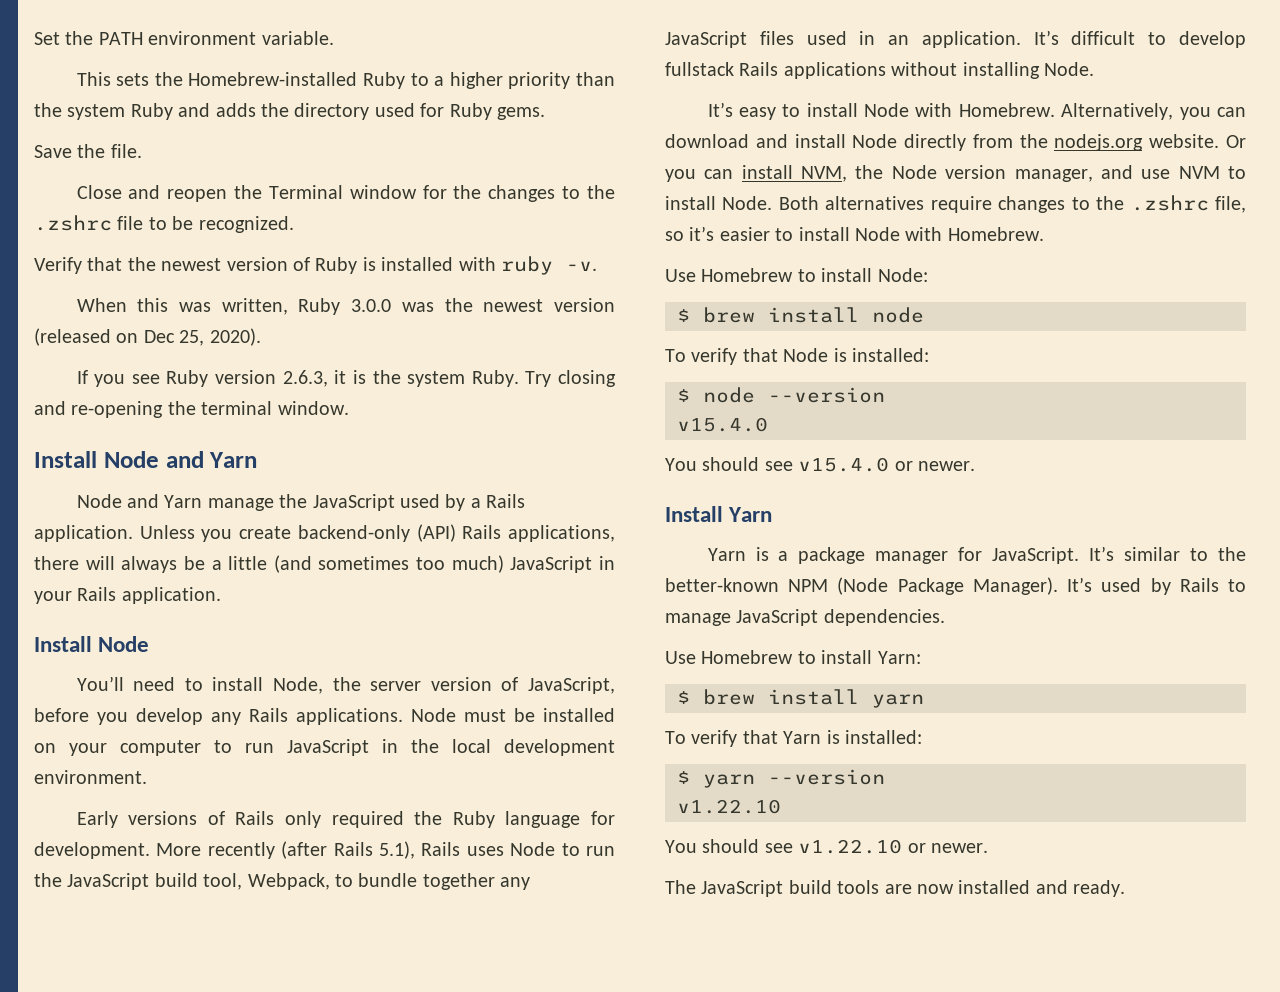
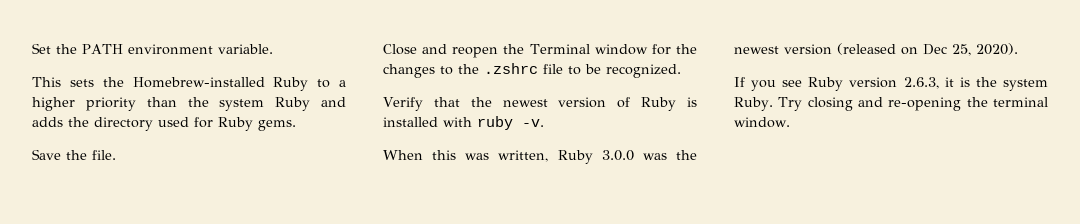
[34,451,258,468] [76,494,526,511] [34,524,615,542] [34,555,615,573] [34,587,221,604] [34,636,150,652] [76,676,615,694] [34,708,615,725] [34,739,615,756] [34,770,147,784] [76,811,615,828] [34,841,615,859] [34,873,531,890] [665,30,1246,48] [665,62,1094,79] [707,102,1246,120] [665,134,1246,151] [665,165,1246,182] [665,195,1246,213] [665,226,1044,241] [665,268,928,282] [677,307,924,323] [665,348,929,365] [677,387,885,403] [677,417,768,432] [665,457,975,472] [665,506,773,522] [707,546,1246,564] [665,577,1246,595] [665,609,945,626] [665,650,921,664] [677,689,924,708] [665,730,922,747] [677,769,885,788] [677,799,781,814] [665,839,988,854] [665,880,1126,897] // Install Node and Yarn // Node and Yarn manage the JavaScript used by a Rails application. Unless you create backend-only (API) Rails applications, there will always be a little (and sometimes too much) JavaScript in your Rails application. // Install Node // You’ll need to install Node, the server version of JavaScript, before you develop any Rails applications. Node must be installed on your computer to run JavaScript in the local development environment. // Early versions of Rails only required the Ruby language for development. More recently (after Rails 5.1), Rails uses Node to run the JavaScript build tool, Webpack, to bundle together any JavaScript files used in an application. It’s difficult to develop fullstack Rails applications without installing Node. // It’s easy to install Node with Homebrew. Alternatively, you can download and install Node directly from the nodejs.org website. Or you can install NVM, the Node version manager, and use NVM to install Node. Both alternatives require changes to the .zshrc file, so it’s easier to install Node with Homebrew. // Use Homebrew to install Node: // $ brew install node // To verify that Node is installed: // $ node --version // v15.4.0 // You should see v15.4.0 or newer. // Install Yarn // Yarn is a package manager for JavaScript. It’s similar to the better-known NPM (Node Package Manager). It’s used by Rails to manage JavaScript dependencies. // Use Homebrew to install Yarn: // $ brew install yarn // To verify that Yarn is installed: // $ yarn --version // v1.22.10 // You should see v1.22.10 or newer. // The JavaScript build tools are now installed and ready. -> (790, 122) none

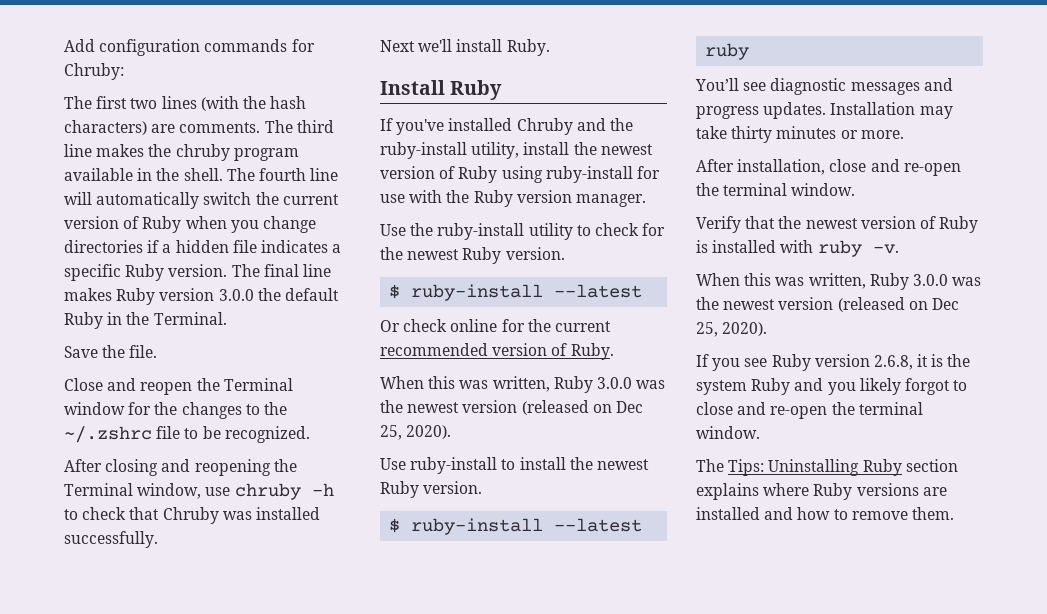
[32,43,273,55] [32,77,346,91] [32,97,346,111] [32,117,296,131] Set the PATH environment variable. // This sets the Homebrew-installed Ruby to a higher priority than the system Ruby and adds the directory used for Ruby gems. -> [64,39,315,56] [64,63,124,80] [64,96,307,111] [64,120,334,135] [64,144,299,161] [64,168,339,181] [64,192,339,209] [64,216,316,233] [64,240,342,253] [64,264,331,281] [64,288,339,305] [64,312,227,329] Add configuration commands for Chruby: // The first two lines (with the hash characters) are comments. The third line makes the chruby program available in the shell. The fourth line will automatically switch the current version of Ruby when you change directories if a hidden file indicates a specific Ruby version. The final line makes Ruby version 3.0.0 the default Ruby in the Terminal.
[484,63,538,74] .zshrc -> [64,426,152,443] ~/.zshrc
(681, 71) none -> [64,459,297,476] [64,483,334,500] [64,507,320,524] [64,531,158,548] [380,39,550,56] [380,80,503,100] [380,118,633,135] [380,142,653,159] [380,166,660,183] [380,190,646,207] [380,223,666,240] [380,247,565,264] [389,284,643,301] [380,319,611,332] [380,343,614,360] [380,376,666,393] [380,400,643,415] [380,425,452,440] [380,457,649,474] [380,481,483,498] [389,518,643,535] [705,43,750,60] [695,78,953,95] [696,102,953,119] [696,126,904,143] [696,159,961,176] [696,183,856,196] // After closing and reopening the Terminal window, use chruby -h to check that Chruby was installed successfully. // Next we'll install Ruby. // Install Ruby // If you've installed Chruby and the ruby-install utility, install the newest version of Ruby using ruby-install for use with the Ruby version manager. // Use the ruby-install utility to check for the newest Ruby version. // $ ruby-install --latest // Or check online for the current recommended version of Ruby. // When this was written, Ruby 3.0.0 was the newest version (released on Dec 25, 2020). // Use ruby-install to install the newest Ruby version. // $ ruby-install --latest ruby // You’ll see diagnostic messages and progress updates. Installation may take thirty minutes or more. // After installation, close and re-open the terminal window.
[903,77,939,89] 2.6.3, -> [873,355,913,370] 2.6.8,
[734,97,1048,111] [734,117,790,128] Ruby. Try closing and re-opening the terminal window. -> [751,378,968,395] [696,402,923,419] [696,426,760,439] [696,459,958,476] [696,483,947,500] [696,507,954,520] Ruby and you likely forgot to close and re-open the terminal window. // The Tips: Uninstalling Ruby section explains where Ruby versions are installed and how to remove them.

